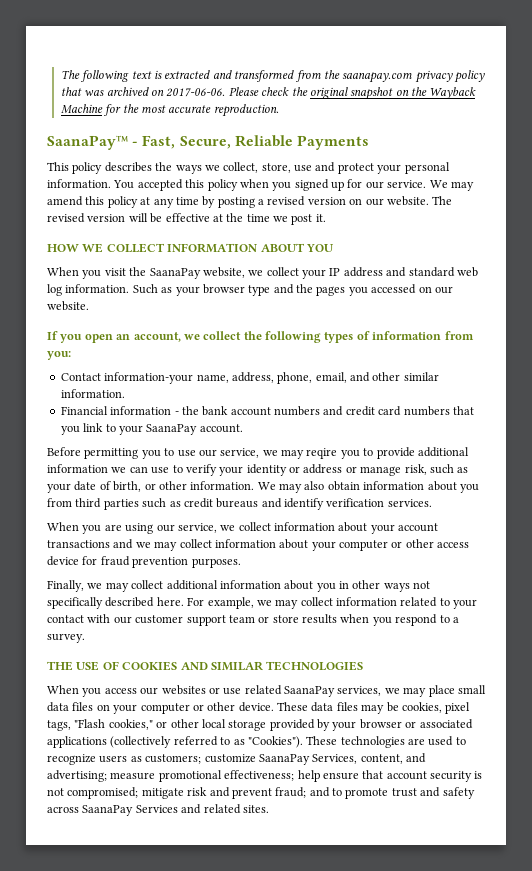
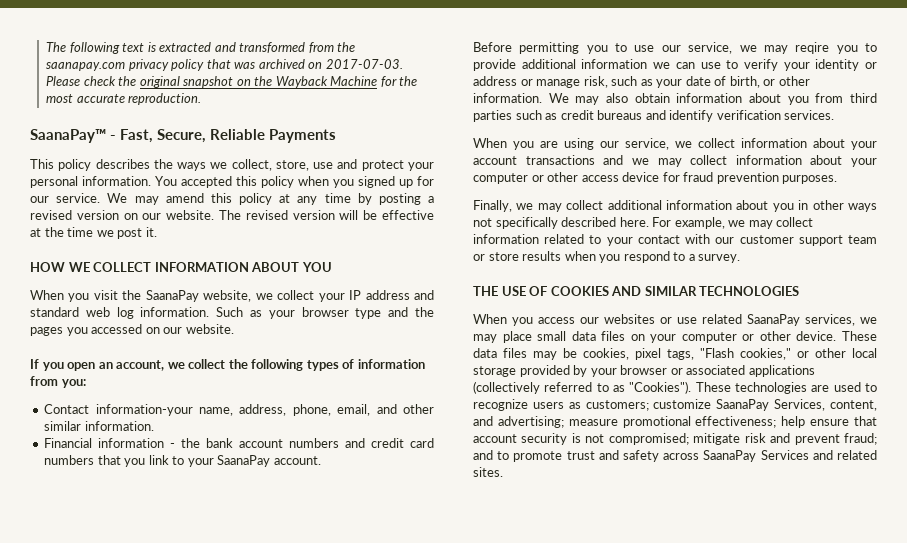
[166,88,226,97] 2017-06-06. -> [325,59,403,69] 2017-07-03.

